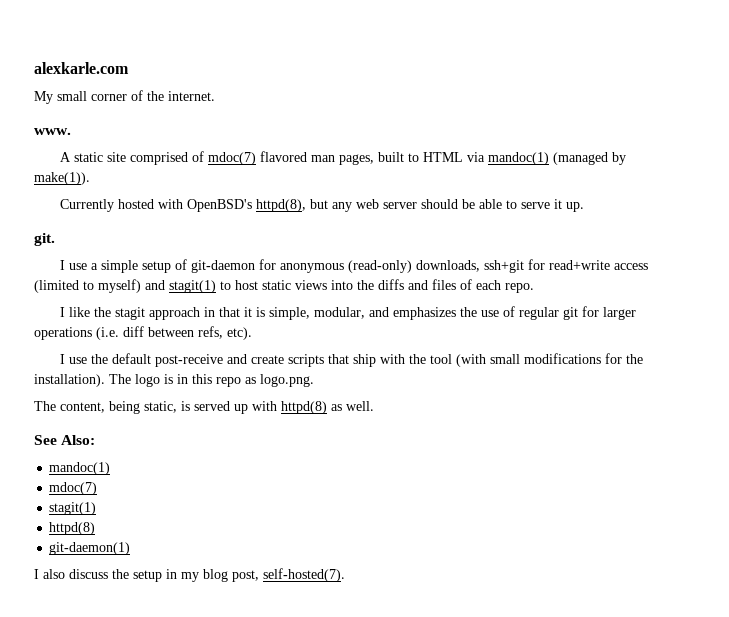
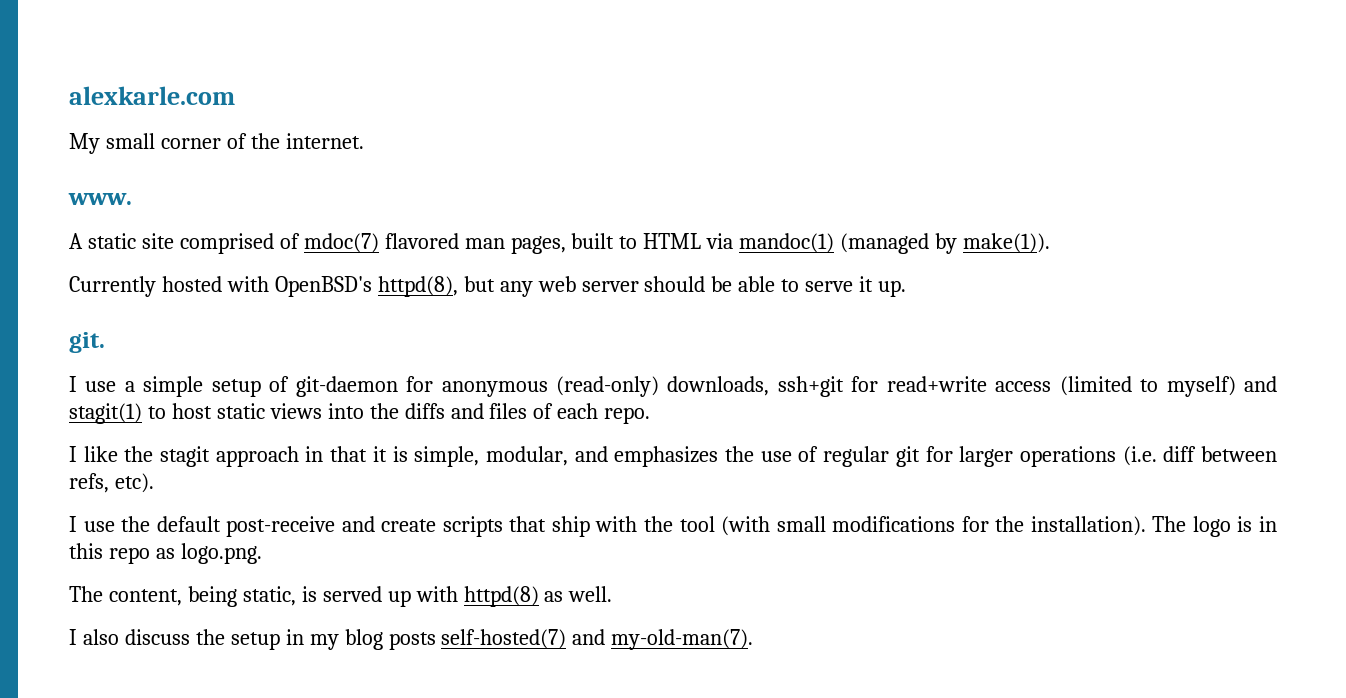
[34,435,96,445] [49,462,111,475] [49,482,98,495] [49,502,97,515] [49,522,96,535] [49,542,131,555] // See Also: // mandoc(1) // mdoc(7) // stagit(1) // httpd(8) // git-daemon(1) -> (613, 594) none
[232,568,345,582] post, self-hosted(7). -> [388,629,754,650] posts self-hosted(7) and my-old-man(7).

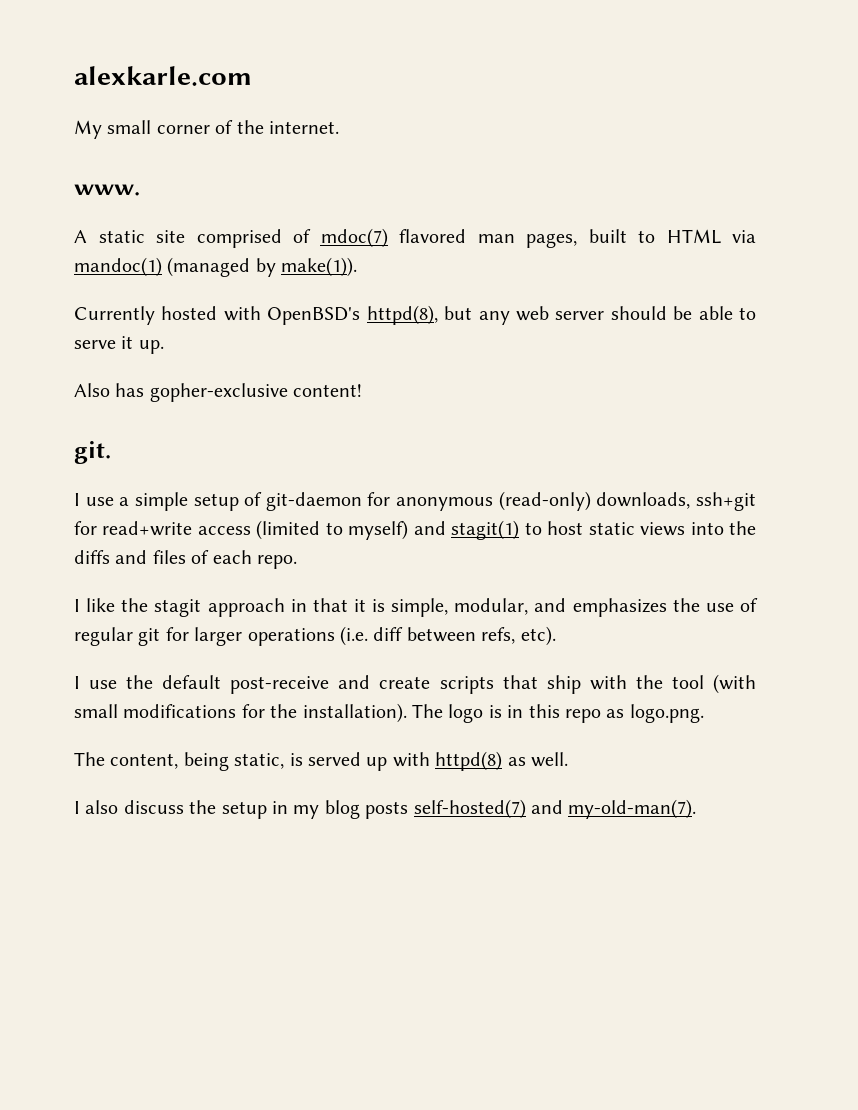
(907, 288) none -> [74,383,363,402] // Also has gopher-exclusive content!

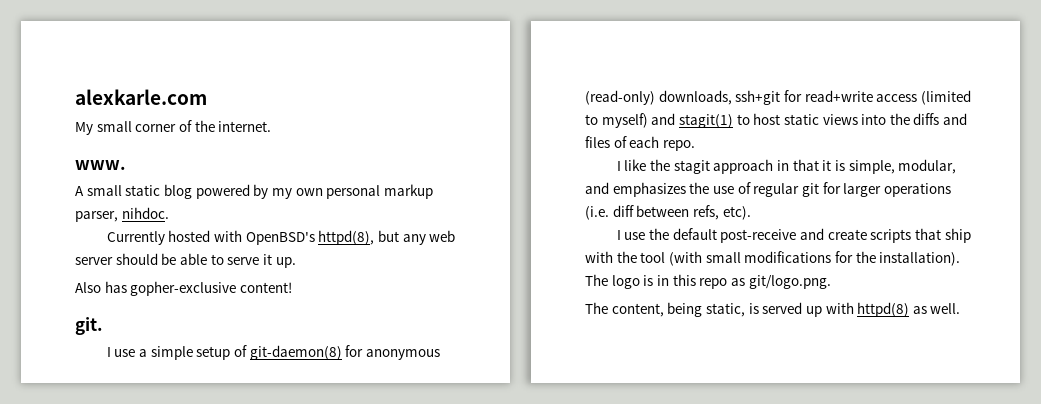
[98,228,756,248] [74,257,358,277] static site comprised of mdoc(7) flavored man pages, built to HTML via mandoc(1) (managed by make(1)). -> [86,184,433,199] [75,207,169,222] small static blog powered by my own personal markup parser, nihdoc.
[265,492,362,511] git-daemon -> [249,345,342,360] git-daemon(8)
[629,704,704,723] logo.png. -> [748,275,831,289] git/logo.png.
[74,799,697,819] // I also discuss the setup in my blog posts self-hosted(7) and my-old-man(7). -> (961, 308) none

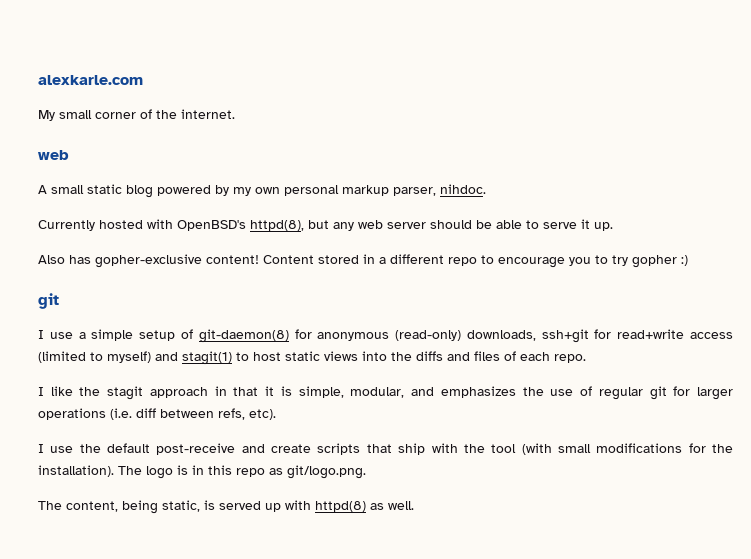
[75,160,126,170] www. -> [38,150,69,160] web
[75,317,103,335] // git. -> [263,254,688,268] [38,293,59,309] Content stored in a different repo to encourage you to try gopher :) // git

